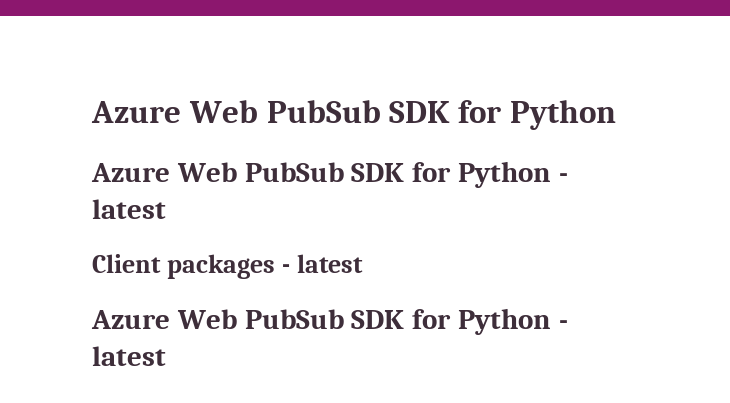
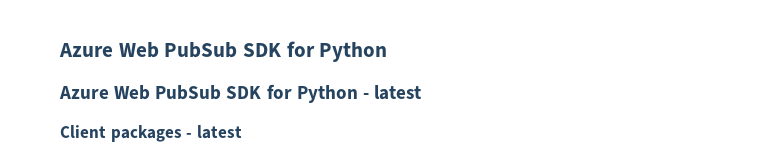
[91,308,568,335] [92,346,166,366] // Azure Web PubSub SDK for Python - latest -> (242, 132) none

